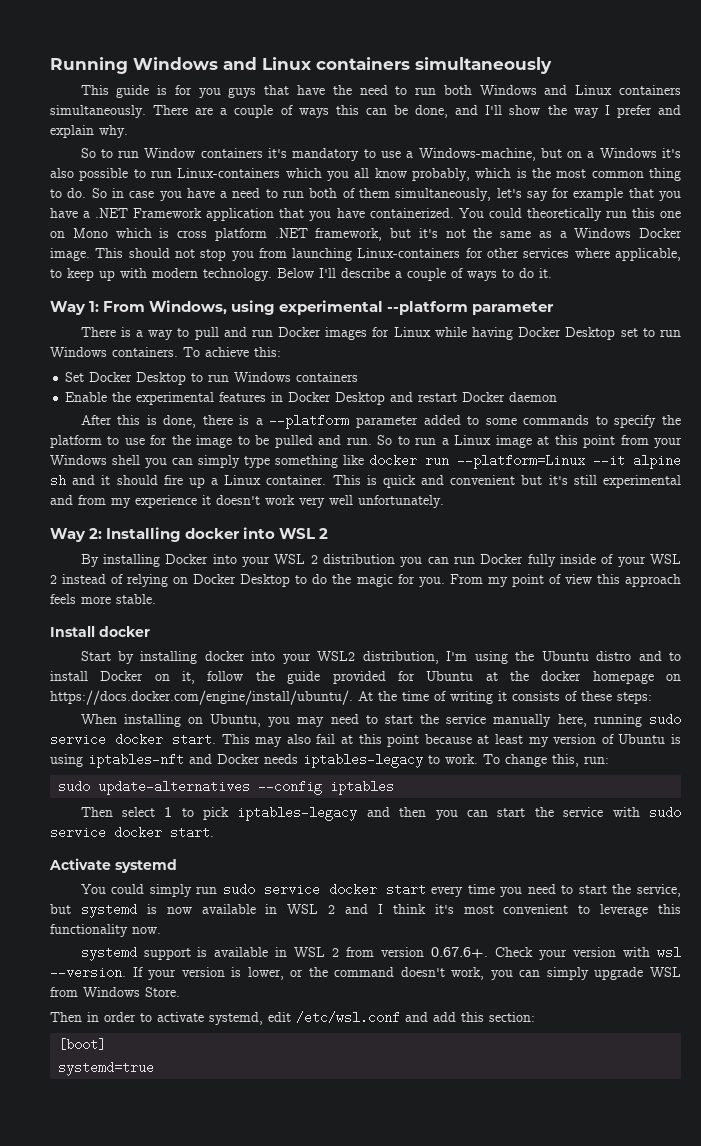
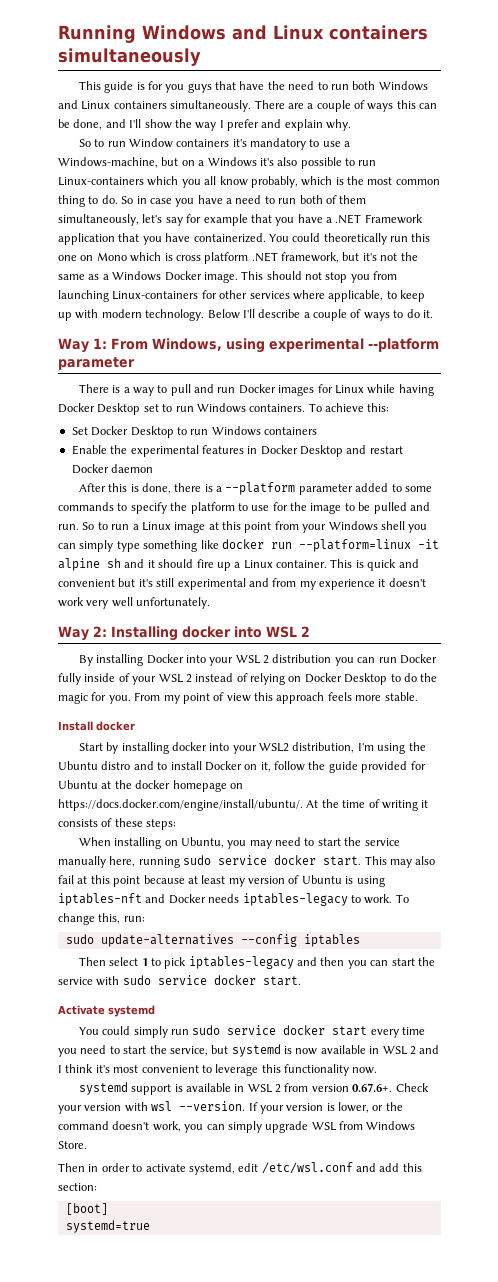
[457,454,625,469] --platform=Linux --it -> [298,539,439,552] --platform=linux -it

